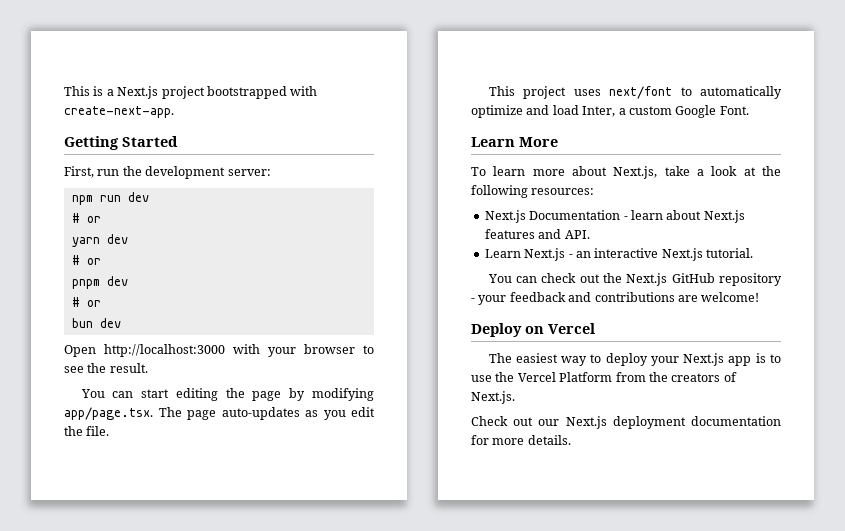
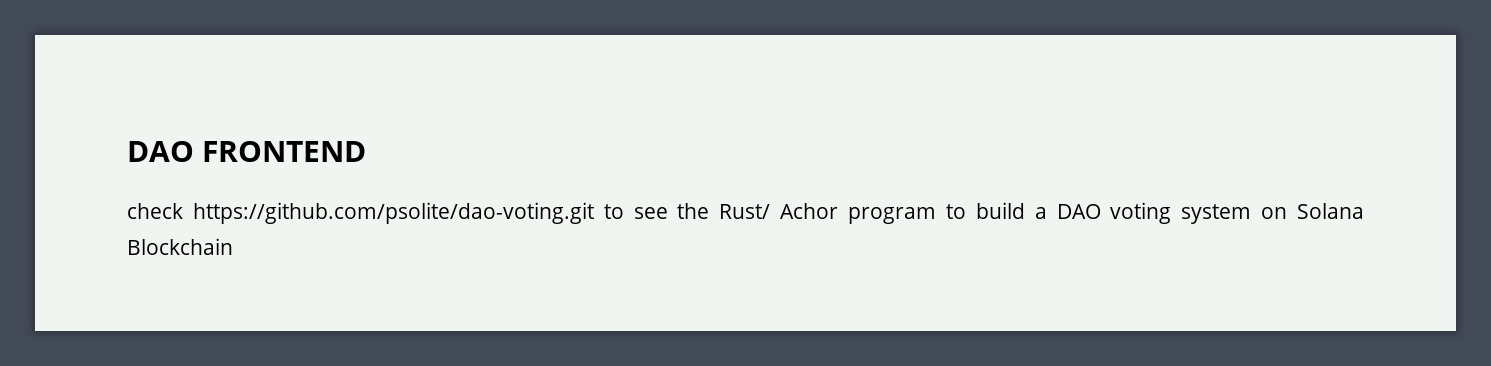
[64,86,318,99] [64,106,174,118] [64,136,178,150] [64,166,271,179] [71,192,149,205] [71,213,101,223] [71,234,128,247] [71,255,101,265] [71,276,128,289] [71,297,101,307] [71,318,121,328] [64,344,374,357] [64,363,148,373] [80,388,374,401] [64,407,375,420] [64,426,110,436] [488,86,782,99] [471,105,749,118] [471,137,558,147] [471,166,781,179] [471,185,595,198] [484,210,745,223] [484,229,590,239] [484,248,753,261] [487,273,782,286] [471,292,760,305] [471,323,595,337] [488,353,781,366] [471,372,737,382] [471,391,515,404] [471,416,781,429] [471,435,571,445] This is a Next.js project bootstrapped with create-next-app. // Getting Started // First, run the development server: // npm run dev // # or // yarn dev // # or // pnpm dev // # or // bun dev // Open http://localhost:3000 with your browser to see the result. // You can start editing the page by modifying app/page.tsx. The page auto-updates as you edit the file. // This project uses next/font to automatically optimize and load Inter, a custom Google Font. // Learn More // To learn more about Next.js, take a look at the following resources: // Next.js Documentation - learn about Next.js features and API. // Learn Next.js - an interactive Next.js tutorial. // You can check out the Next.js GitHub repository - your feedback and contributions are welcome! // Deploy on Vercel // The easiest way to deploy your Next.js app is to use the Vercel Platform from the creators of Next.js. // Check out our Next.js deployment documentation for more details. -> [127,141,366,162] [127,202,1364,224] [127,238,233,255] DAO FRONTEND // check https://github.com/psolite/dao-voting.git to see the Rust/ Achor program to build a DAO voting system on Solana Blockchain

